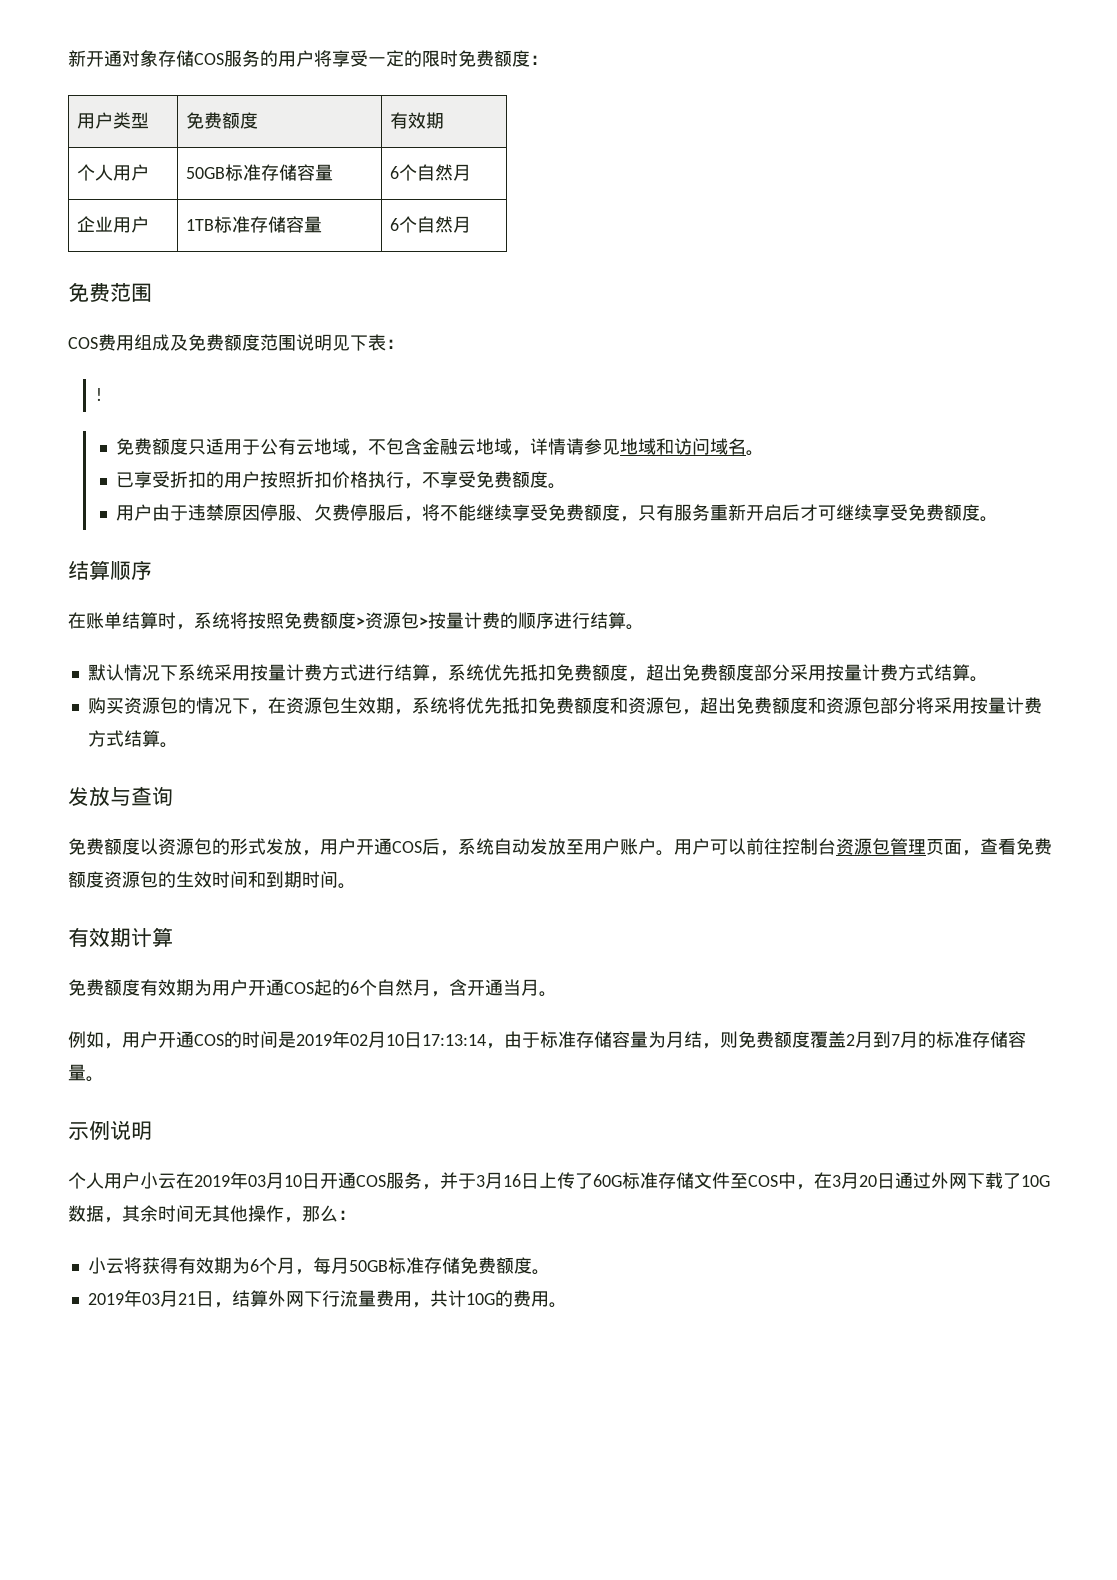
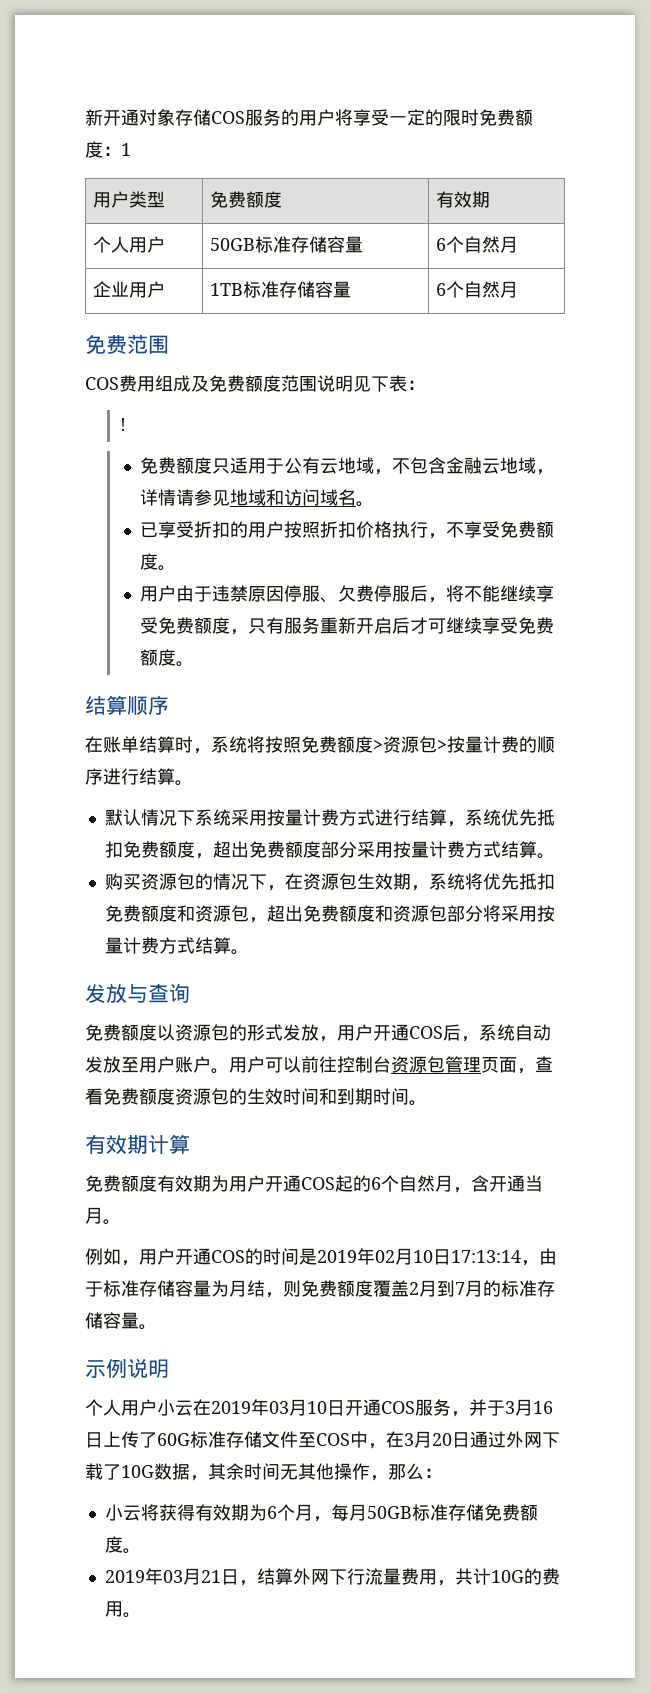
(548, 60) none -> [121,143,131,156] 1

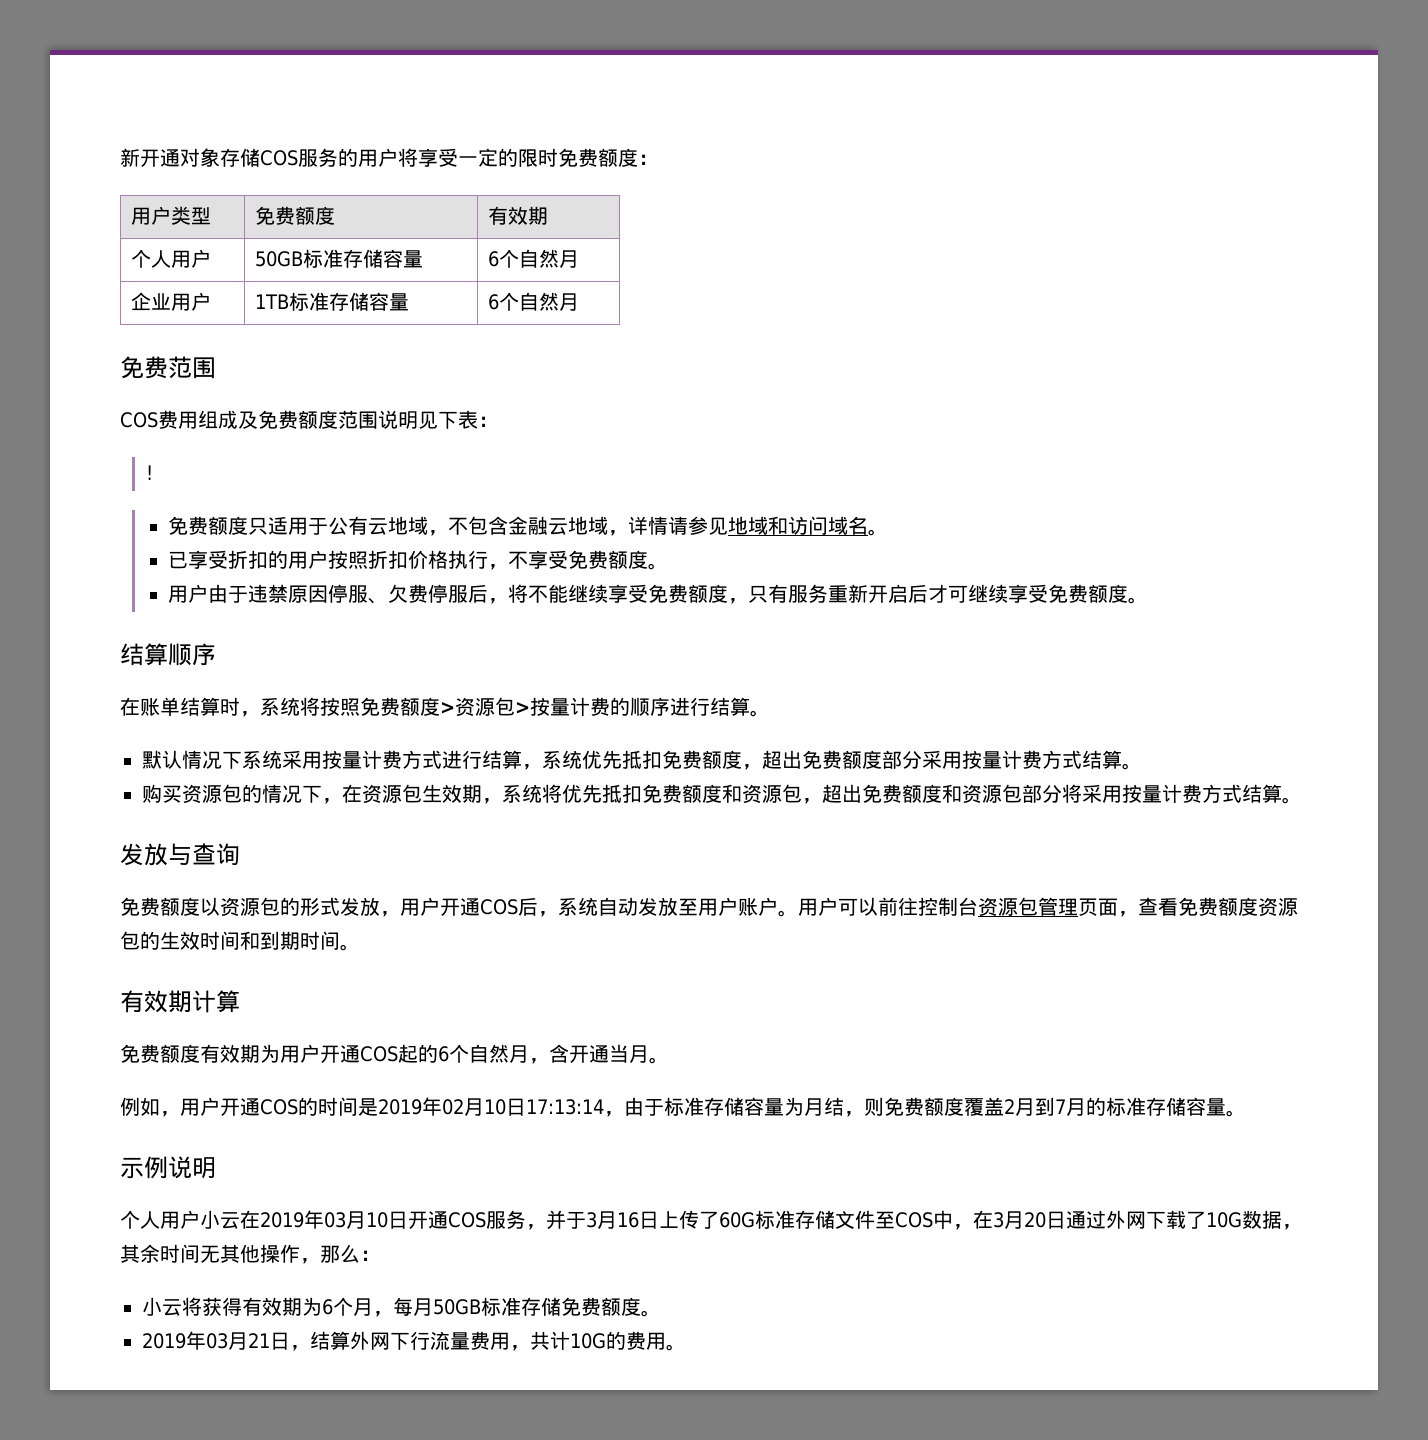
[121,143,131,156] 1 -> (658, 159) none

